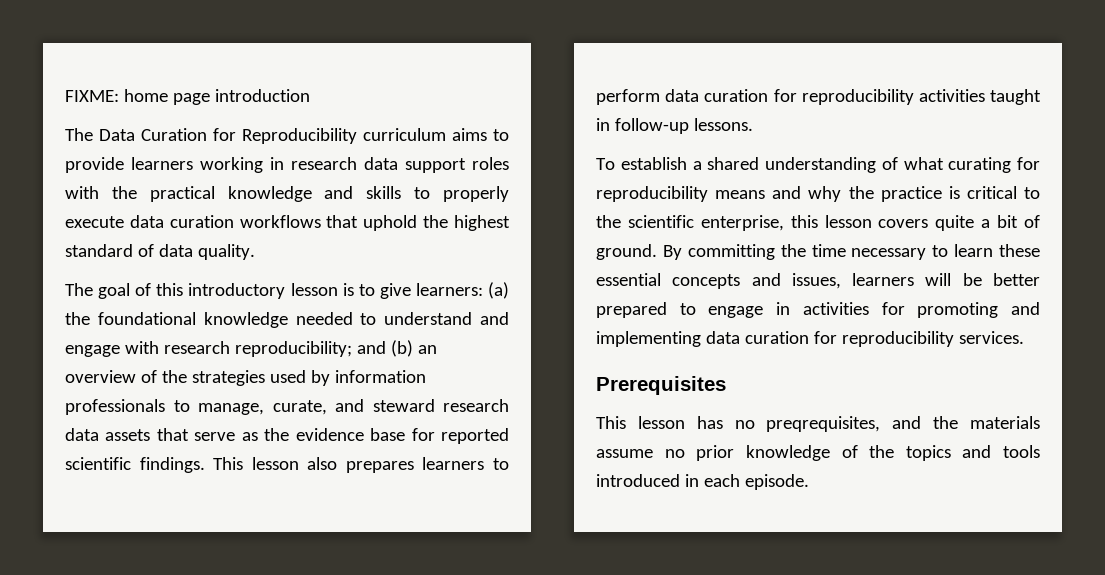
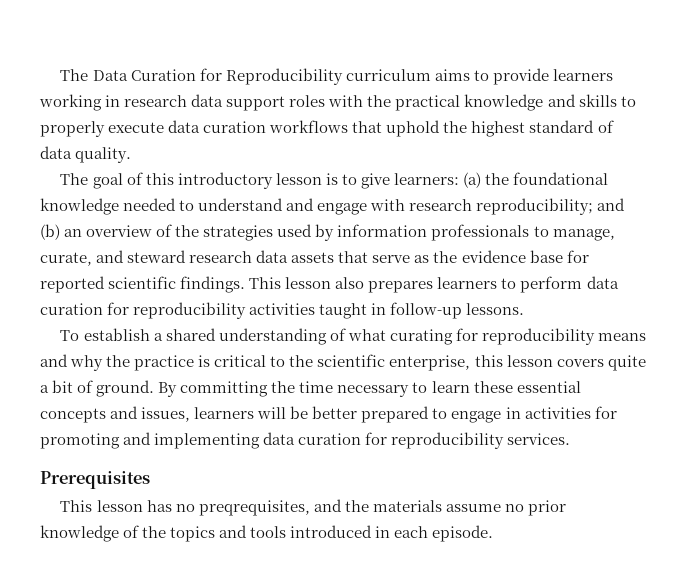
[65,89,310,105] FIXME: home page introduction // -> (60, 75) none

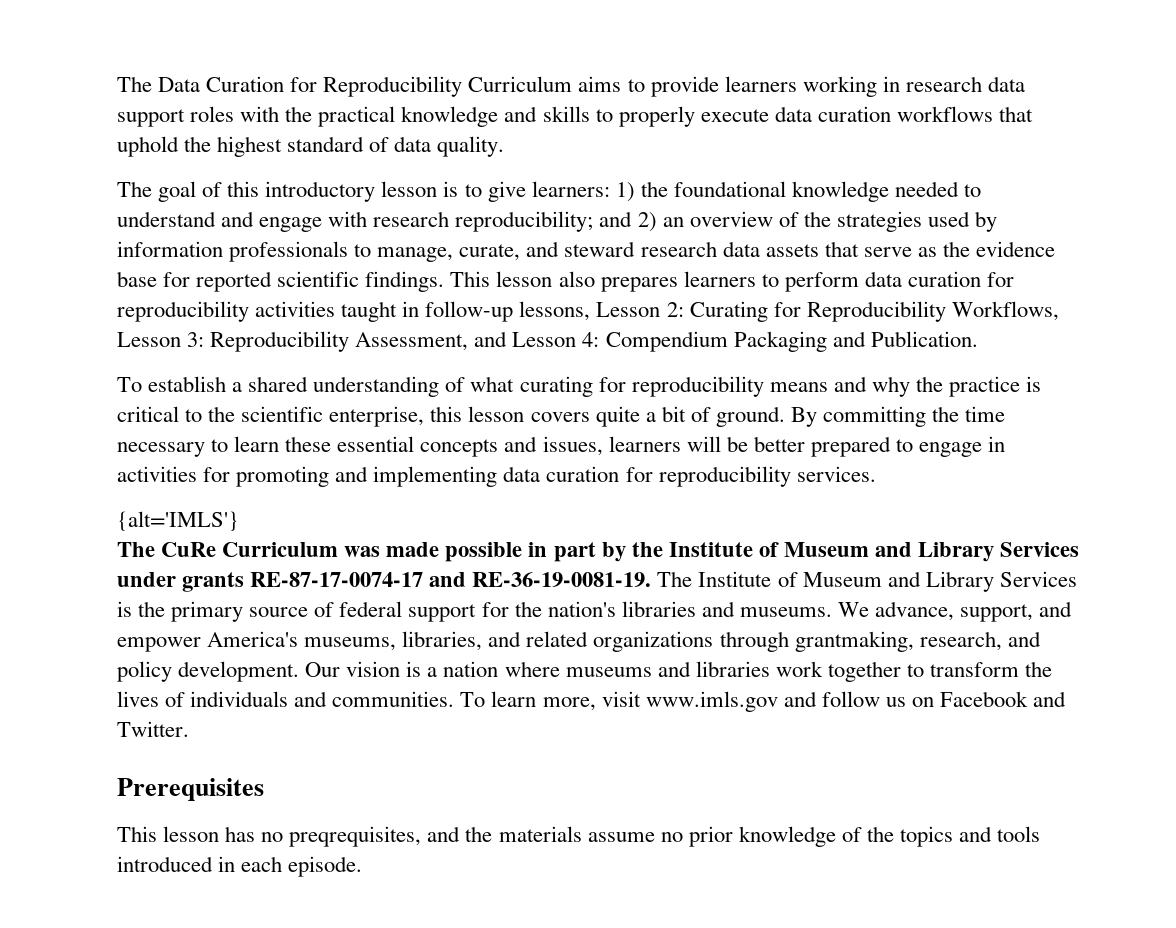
[345,69,431,81] curriculum -> [468,76,573,92] Curriculum
[462,172,481,188] (a) -> [615,182,635,202] 1)
[40,224,60,240] (b) -> [637,212,657,232] 2)
[466,303,525,315] lessons. -> [519,301,1059,322] [117,331,978,352] lessons, Lesson 2: Curating for Reproducibility Workflows, Lesson 3: Reproducibility Assessment, and Lesson 4: Compendium Packaging and Publication.
(571, 439) none -> [117,511,239,531] [117,542,1080,562] [117,571,1077,592] [117,601,1073,622] [117,631,1041,652] [117,661,1053,682] [117,691,1067,712] [117,721,189,737] // {alt='IMLS'} // The CuRe Curriculum was made possible in part by the Institute of Museum and Library Services under grants RE-87-17-0074-17 and RE-36-19-0081-19. The Institute of Museum and Library Services is the primary source of federal support for the nation's libraries and museums. We advance, support, and empower America's museums, libraries, and related organizations through grantmaking, research, and policy development. Our vision is a nation where museums and libraries work together to transform the lives of individuals and communities. To learn more, visit www.imls.gov and follow us on Facebook and Twitter.

